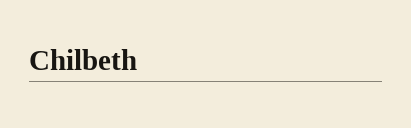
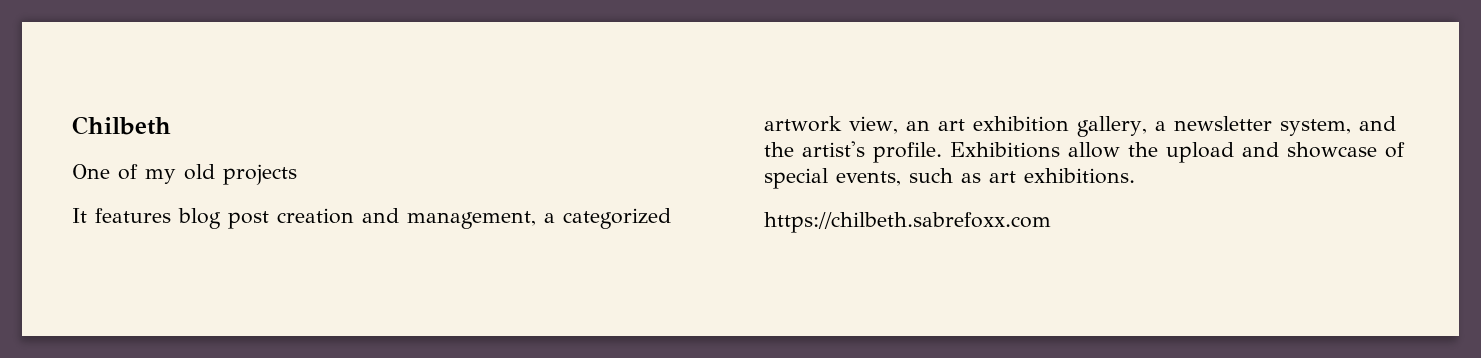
(137, 59) none -> [72,164,297,185] [72,208,671,229] [764,116,1396,137] [764,141,1405,163] [764,168,1135,189] [764,212,1051,233] // One of my old projects // It features blog post creation and management, a categorized artwork view, an art exhibition gallery, a newsletter system, and the artist's profile. Exhibitions allow the upload and showcase of special events, such as art exhibitions. // https://chilbeth.sabrefoxx.com

